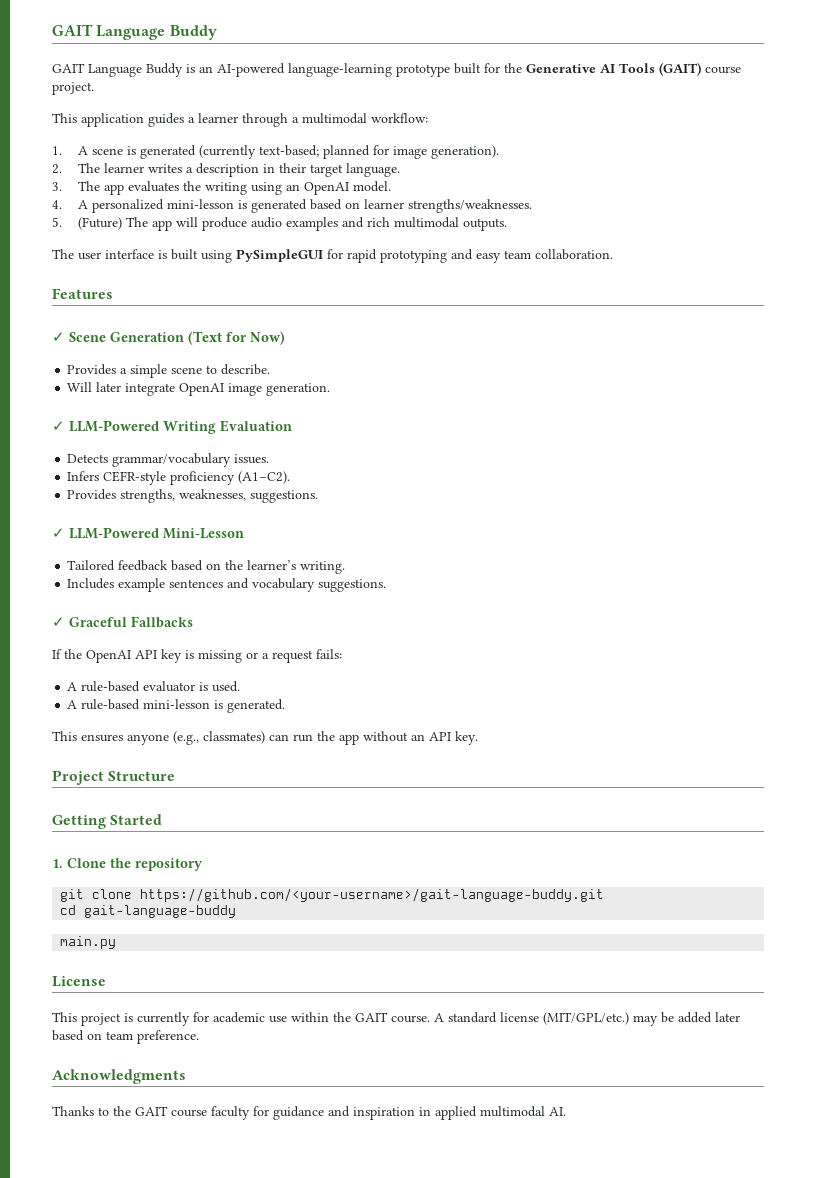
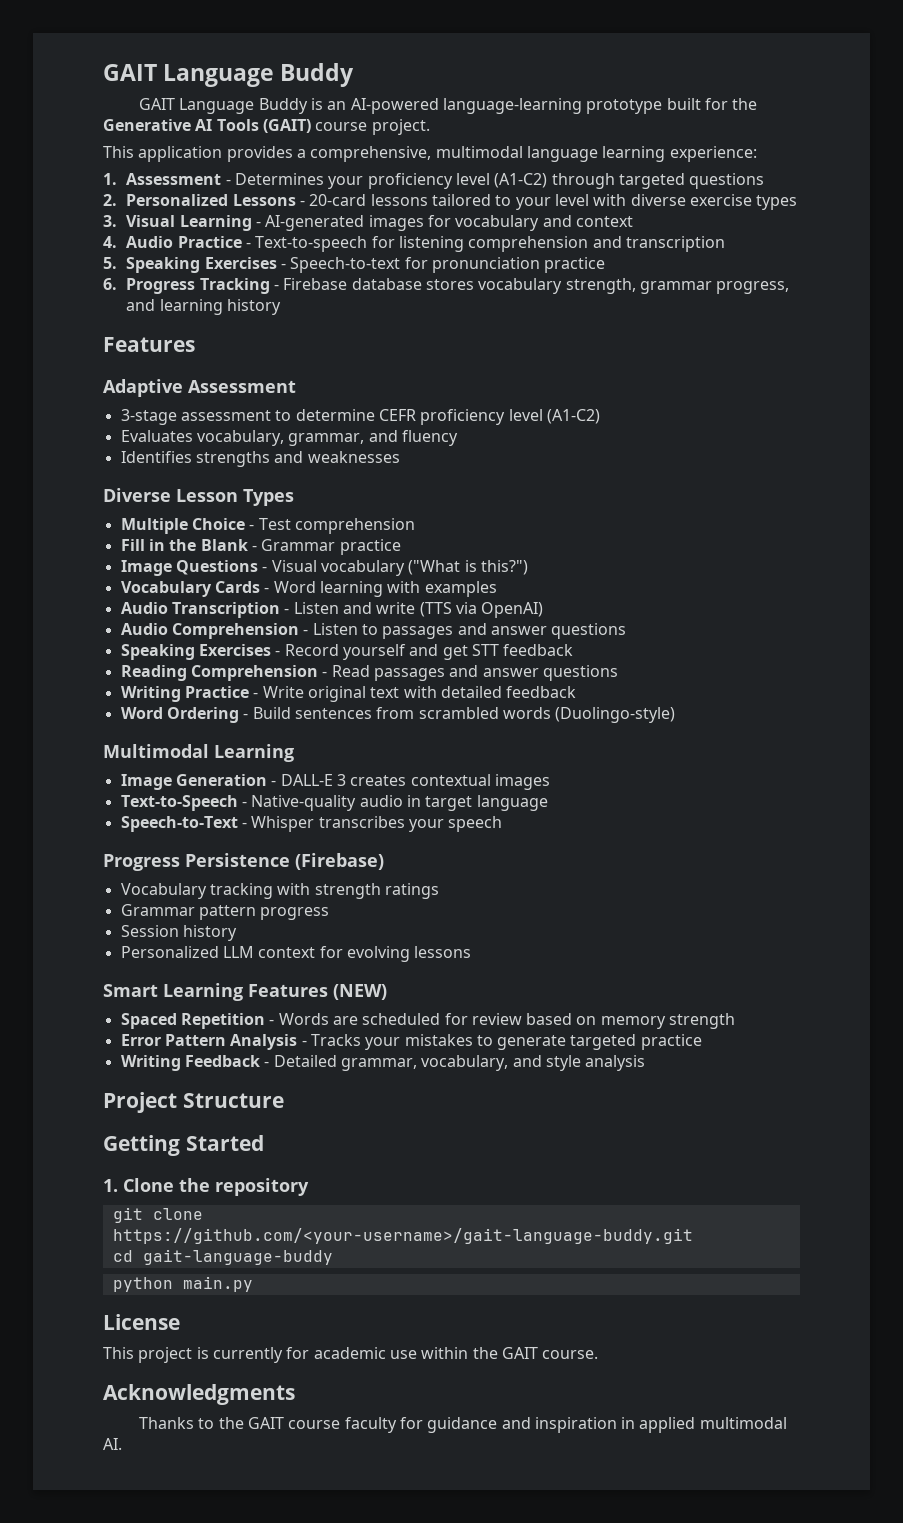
[148,113,428,127] [52,145,499,159] [52,163,400,177] [52,181,391,195] [52,199,532,213] [52,217,507,231] [52,249,613,263] [52,288,113,299] [52,331,285,345] [67,364,271,378] [67,382,331,396] [52,420,292,434] [67,453,270,467] [67,471,291,485] [67,489,319,503] [52,527,244,539] [67,560,346,574] [67,578,387,592] [52,616,193,628] [52,649,342,663] [67,681,241,692] [67,699,286,713] [52,731,478,745] guides a learner through a multimodal workflow: // 1. A scene is generated (currently text-based; planned for image generation). // 2. The learner writes a description in their target language. // 3. The app evaluates the writing using an OpenAI model. // 4. A personalized mini-lesson is generated based on learner strengths/weaknesses. // 5. (Future) The app will produce audio examples and rich multimodal outputs. // The user interface is built using PySimpleGUI for rapid prototyping and easy team collaboration. // Features // ✓ Scene Generation (Text for Now) // Provides a simple scene to describe. // Will later integrate OpenAI image generation. // ✓ LLM-Powered Writing Evaluation // Detects grammar/vocabulary issues. // Infers CEFR-style proficiency (A1–C2). // Provides strengths, weaknesses, suggestions. // ✓ LLM-Powered Mini-Lesson // Tailored feedback based on the learner’s writing. // Includes example sentences and vocabulary suggestions. // ✓ Graceful Fallbacks // If the OpenAI API key is missing or a request fails: // A rule-based evaluator is used. // A rule-based mini-lesson is generated. // This ensures anyone (e.g., classmates) can run the app without an API key. -> [226,146,757,162] [103,173,765,189] [103,194,798,210] [103,215,633,231] [103,236,725,252] [103,257,606,273] [103,278,790,294] [126,299,281,315] [103,337,195,352] [103,379,296,397] [120,409,600,425] [120,430,458,446] [120,451,400,467] [103,488,294,506] [120,518,415,534] [120,539,401,555] [120,560,528,576] [120,581,497,597] [120,602,544,618] [120,623,627,639] [120,644,574,660] [120,665,618,681] [120,686,577,702] [120,707,676,723] [103,744,294,762] [120,774,550,790] [120,795,548,811] [120,816,503,832] [103,853,384,871] [120,883,439,899] [120,904,330,920] [120,925,237,941] [120,946,472,962] [103,983,387,1001] [120,1013,736,1029] [120,1034,702,1050] [120,1055,646,1071] provides a comprehensive, multimodal language learning experience: // 1. Assessment - Determines your proficiency level (A1-C2) through targeted questions // 2. Personalized Lessons - 20-card lessons tailored to your level with diverse exercise types // 3. Visual Learning - AI-generated images for vocabulary and context // 4. Audio Practice - Text-to-speech for listening comprehension and transcription // 5. Speaking Exercises - Speech-to-text for pronunciation practice // 6. Progress Tracking - Firebase database stores vocabulary strength, grammar progress, and learning history // Features // Adaptive Assessment // 3-stage assessment to determine CEFR proficiency level (A1-C2) // Evaluates vocabulary, grammar, and fluency // Identifies strengths and weaknesses // Diverse Lesson Types // Multiple Choice - Test comprehension // Fill in the Blank - Grammar practice // Image Questions - Visual vocabulary ("What is this?") // Vocabulary Cards - Word learning with examples // Audio Transcription - Listen and write (TTS via OpenAI) // Audio Comprehension - Listen to passages and answer questions // Speaking Exercises - Record yourself and get STT feedback // Reading Comprehension - Read passages and answer questions // Writing Practice - Write original text with detailed feedback // Word Ordering - Build sentences from scrambled words (Duolingo-style) // Multimodal Learning // Image Generation - DALL-E 3 creates contextual images // Text-to-Speech - Native-quality audio in target language // Speech-to-Text - Whisper transcribes your speech // Progress Persistence (Firebase) // Vocabulary tracking with strength ratings // Grammar pattern progress // Session history // Personalized LLM context for evolving lessons // Smart Learning Features (NEW) // Spaced Repetition - Words are scheduled for review based on memory strength // Error Pattern Analysis - Tracks your mistakes to generate targeted practice // Writing Feedback - Detailed grammar, vocabulary, and style analysis
(237, 911) none -> [112,1277,173,1292] python
[434,1012,740,1026] [52,1030,199,1044] A standard license (MIT/GPL/etc.) may be added later based on team preference. -> (599, 1354) none

